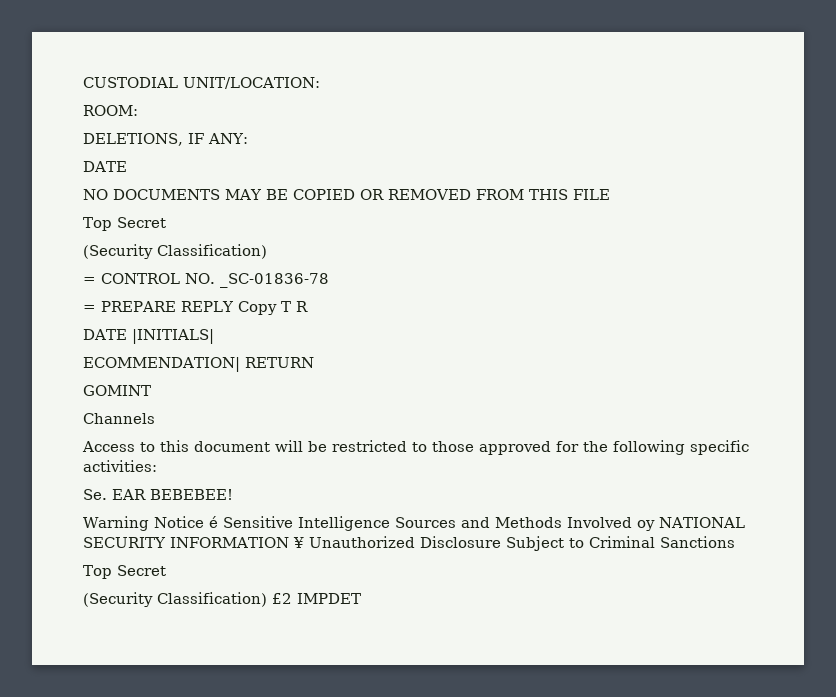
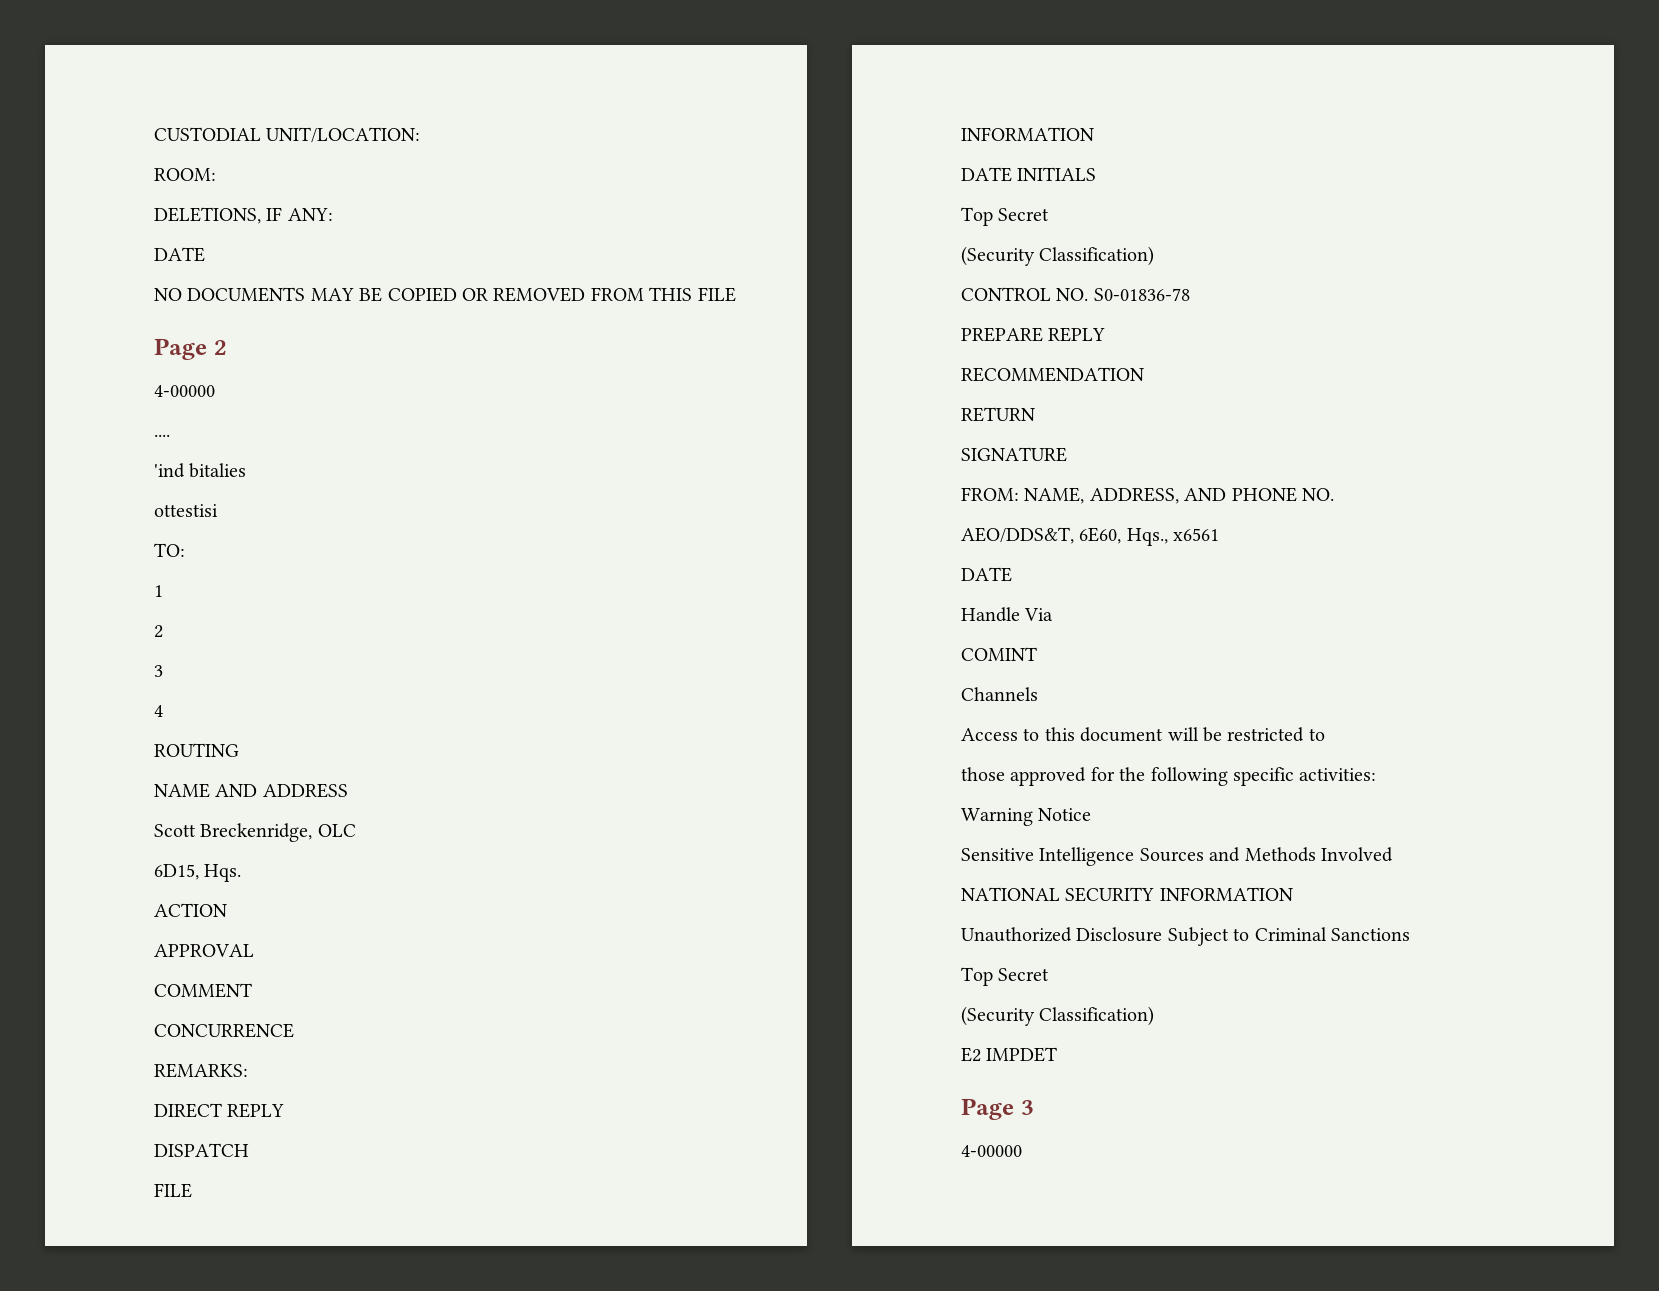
[83,217,166,231] [83,244,267,259] [83,277,96,284] // Top Secret // (Security Classification) // = -> [154,338,227,360] [154,385,215,397] [154,434,170,437] [154,463,247,478] [154,504,218,517] [154,543,185,557] [154,585,163,597] [154,625,163,638] [154,665,163,677] [154,705,163,717] [154,743,239,757] [154,783,348,798] [154,823,356,842] [154,864,242,882] [154,903,227,917] [154,944,254,957] [154,983,252,998] [154,1023,294,1038] [154,1063,248,1078] [154,1103,285,1118] [154,1143,249,1157] [154,1183,192,1198] [961,127,1094,141] [961,167,1097,182] [961,207,1050,226] [961,246,1155,266] // Page 2 // 4-00000 // .... // 'ind bitalies // ottestisi // TO: // 1 // 2 // 3 // 4 // ROUTING // NAME AND ADDRESS // Scott Breckenridge, OLC // 6D15, Hqs. // ACTION // APPROVAL // COMMENT // CONCURRENCE // REMARKS: // DIRECT REPLY // DISPATCH // FILE // INFORMATION // DATE INITIALS // Top Secret // (Security Classification) //
[219,273,329,288] [83,305,96,312] _SC-01836-78 // = -> [1093,288,1190,301] S0-01836-78 //
[237,301,308,315] [83,329,214,344] [83,357,314,372] [83,385,151,396] Copy T R // DATE |INITIALS| // ECOMMENDATION| RETURN // GOMINT -> [961,367,1144,382] [961,407,1035,422] [961,447,1067,462] [961,487,1334,504] [961,527,1220,546] [961,567,1012,582] [961,607,1054,622] [961,647,1037,661] // RECOMMENDATION // RETURN // SIGNATURE // FROM: NAME, ADDRESS, AND PHONE NO. // AEO/DDS&T, 6E60, Hqs., x6561 // DATE // Handle Via // COMINT
(427, 447) none -> (1325, 734) //
[83,489,233,500] // Se. EAR BEBEBEE! -> (1377, 774) none
[208,516,218,528] é -> (1092, 814) //
[636,520,655,531] oy -> (1393, 854) //
[293,537,304,548] ¥ -> (1293, 894) //
[272,593,292,604] £2 -> [961,1047,981,1062] // E2
(361, 598) none -> [961,1098,1034,1120] [961,1145,1022,1157] // Page 3 // 4-00000

